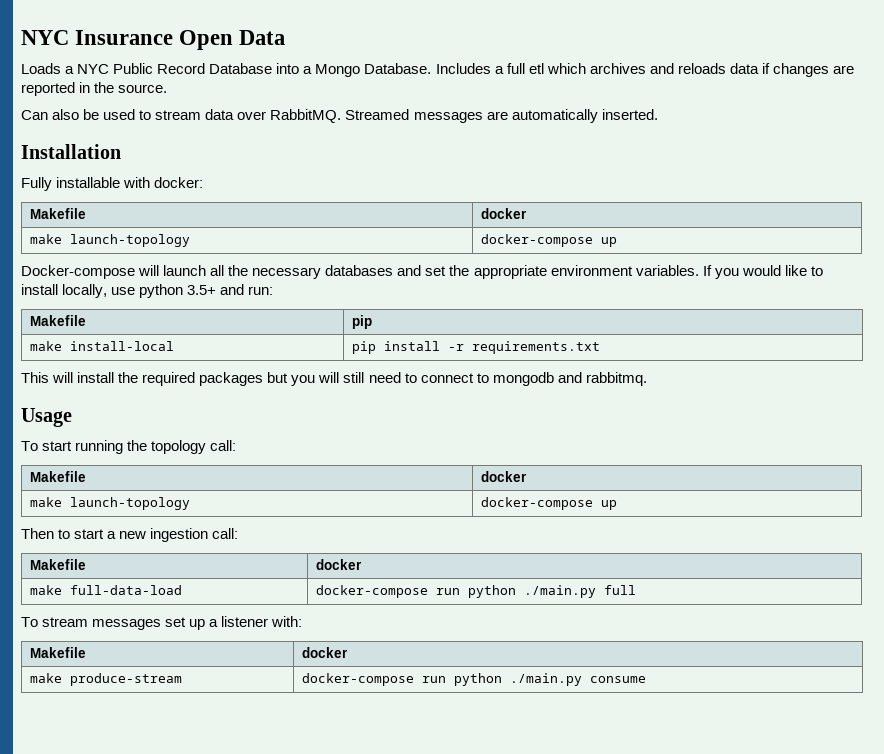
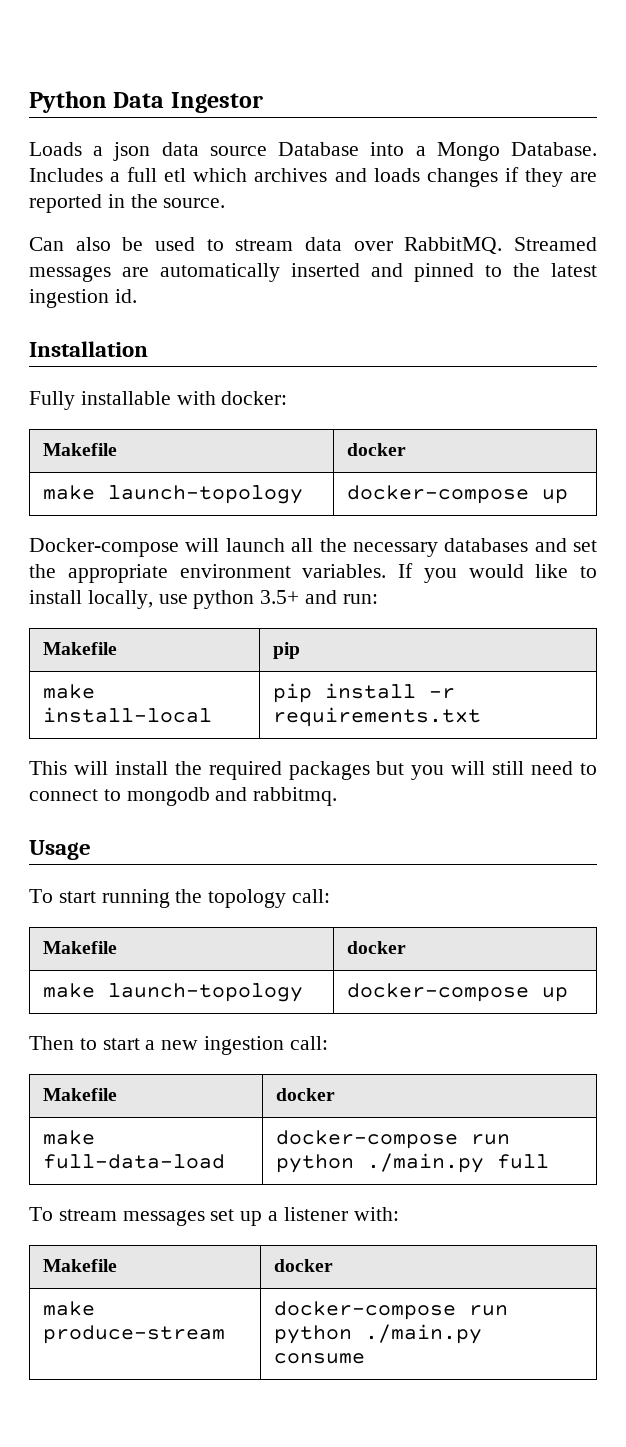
[21,30,234,50] NYC Insurance Open -> [29,91,107,113] Python
(286, 37) none -> [170,92,263,113] Ingestor
[77,63,206,74] NYC Public Record -> [113,142,267,161] json data source
[677,63,829,77] reloads data if changes -> [373,167,563,187] loads changes if they
[601,109,658,120] inserted. -> [291,263,597,282] [29,289,137,308] inserted and pinned to the latest ingestion id.

